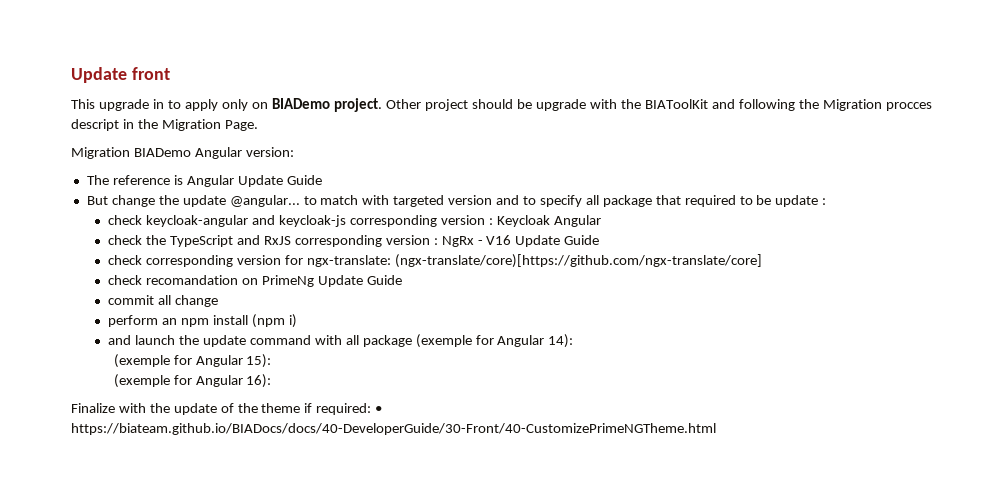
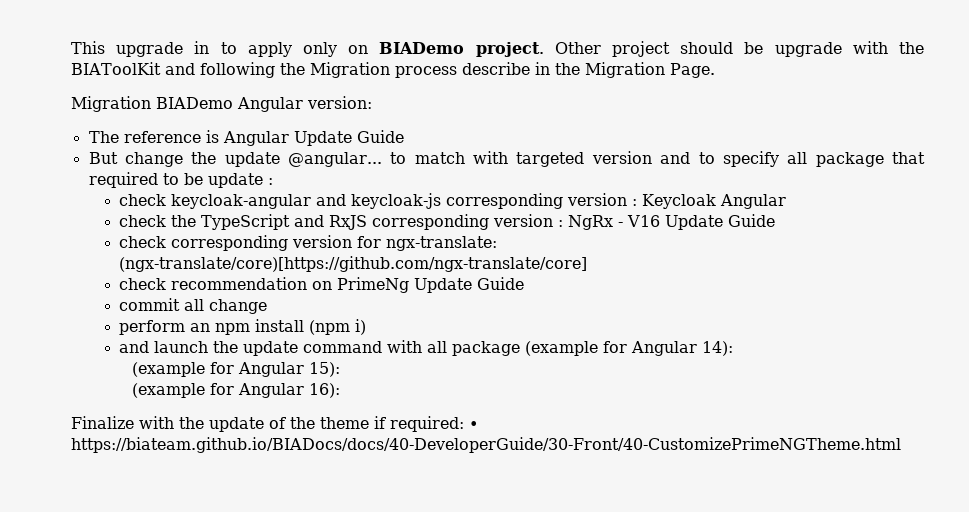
[71,67,170,83] Update front // -> (71, 47) none
[886,102,932,111] [71,119,119,131] procces descript -> [394,62,530,78] process describe
[146,275,239,285] recomandation -> [170,277,307,290] recommendation
[415,334,472,348] (exemple -> [524,341,598,356] (example
[113,354,170,368] (exemple -> [131,362,205,377] (example
[113,374,170,388] (exemple -> [131,383,205,398] (example

